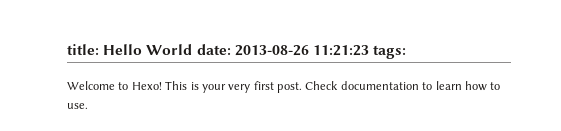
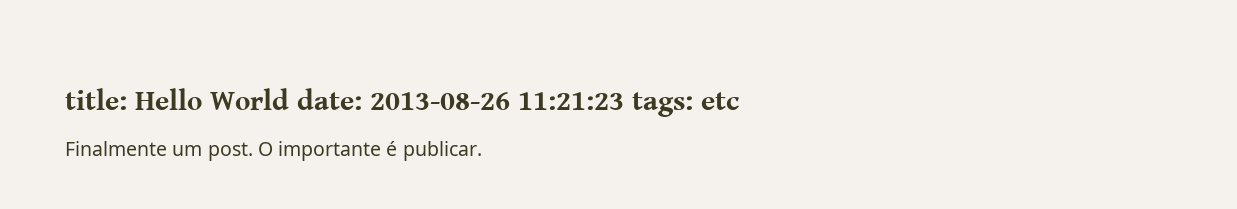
[67,81,501,93] [67,103,88,109] // Welcome to Hexo! This is your very first post. Check documentation to learn how to use. -> [701,92,739,110] [65,141,482,161] etc // Finalmente um post. O importante é publicar.

